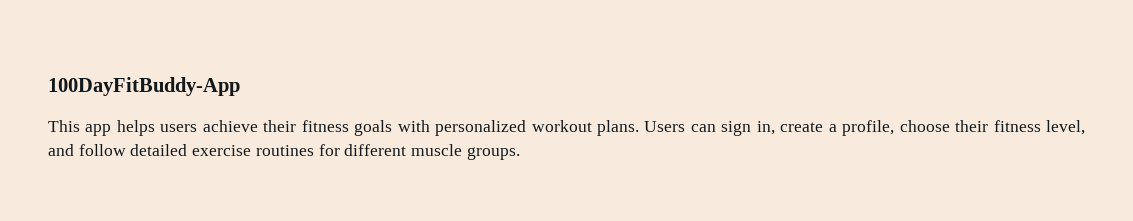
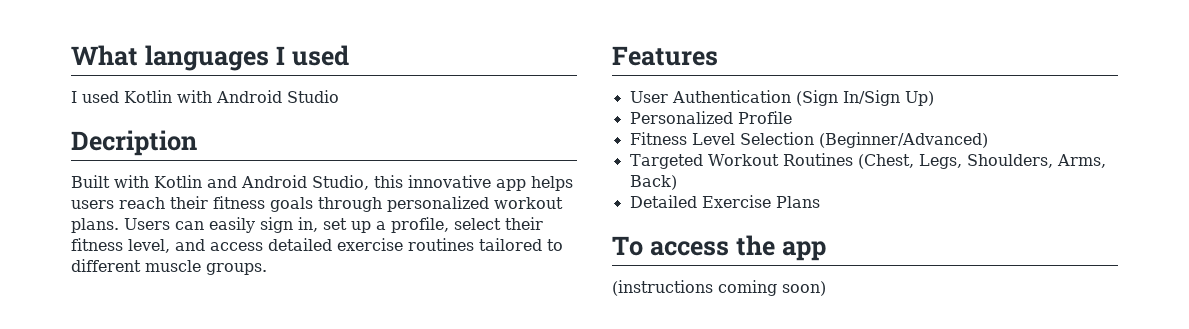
[48,77,240,96] [48,120,80,132] 100DayFitBuddy-App // This -> [71,45,349,71] [71,90,339,103] [71,130,197,156] [71,175,491,190] What languages I used // I used Kotlin with Android Studio // Decription // Built with Kotlin and Android Studio, this innovative
[202,120,258,132] achieve -> [119,197,165,209] reach
[397,120,430,132] with -> [318,197,382,212] through
(716, 128) none -> [209,217,255,233] easily
[780,122,824,132] create -> [323,218,371,233] set up
[899,120,950,132] choose -> [454,218,501,230] select
[78,144,126,156] follow -> [210,242,263,251] access
[318,144,340,156] for -> [479,238,563,251] tailored to
(520, 153) none -> [612,46,718,66] [629,90,934,106] [629,111,792,124] [629,132,988,148] [629,153,1106,169] [629,175,677,190] [629,195,820,208] [612,235,826,261] [612,280,826,296] // Features // User Authentication (Sign In/Sign Up) // Personalized Profile // Fitness Level Selection (Beginner/Advanced) // Targeted Workout Routines (Chest, Legs, Shoulders, Arms, Back) // Detailed Exercise Plans // To access the app // (instructions coming soon)

